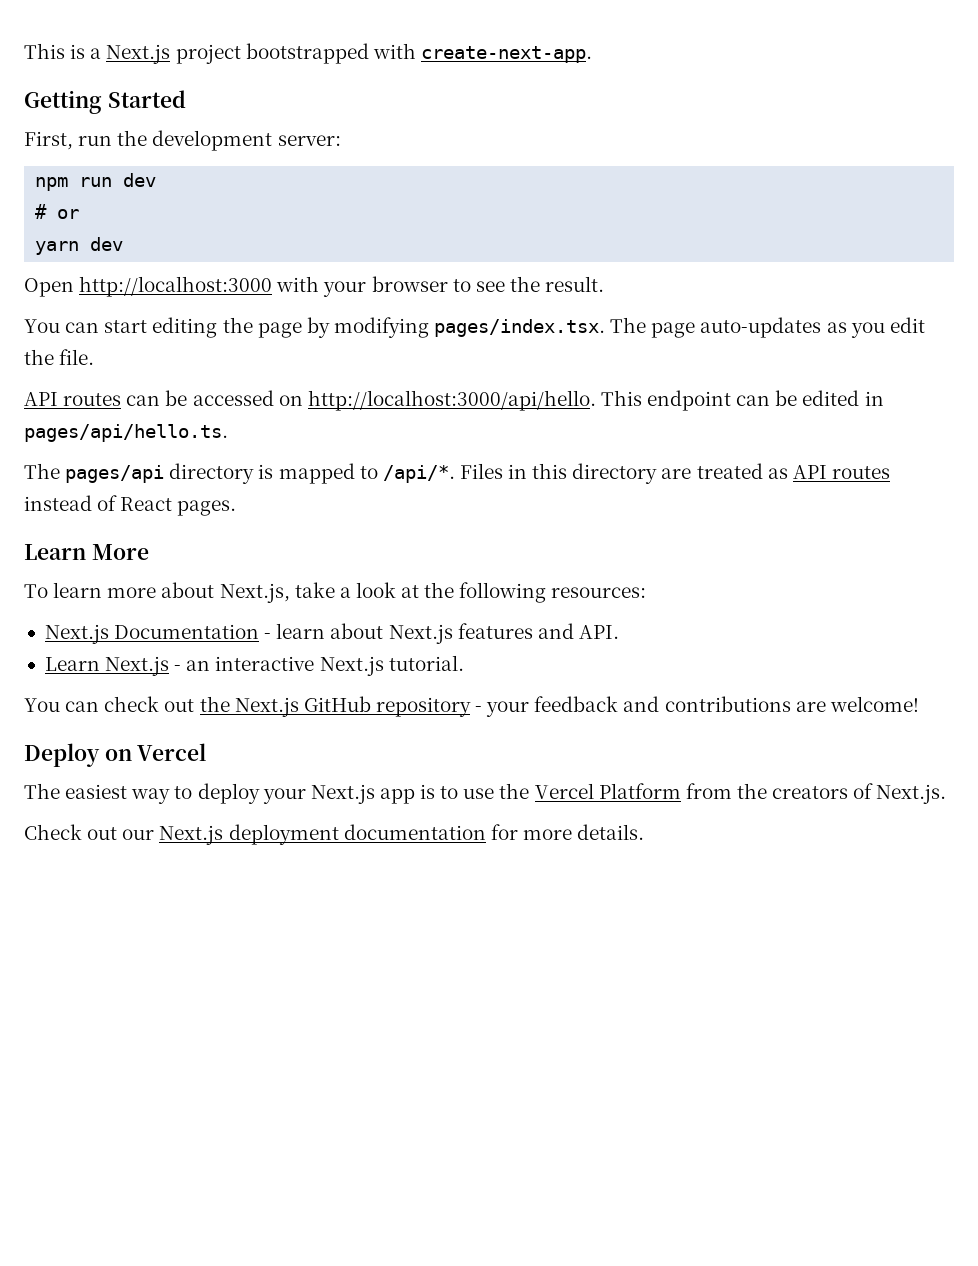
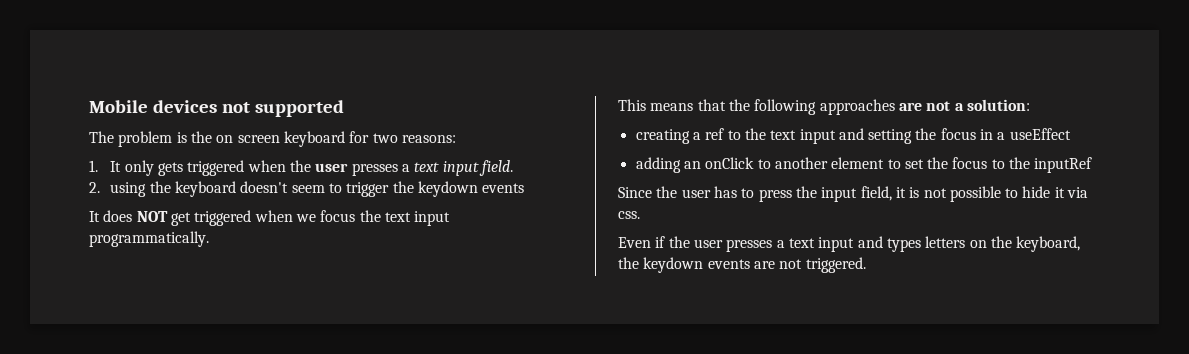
[24,43,592,64] [24,90,186,114] [24,130,341,151] [35,173,157,191] [35,204,80,219] [35,237,124,255] [24,276,605,297] [24,317,925,338] [24,349,95,365] [24,390,884,411] [24,424,228,442] [24,463,890,484] [24,495,237,516] [24,544,149,560] [24,582,647,603] [44,623,619,644] [44,655,464,676] [24,696,919,717] [24,743,207,767] [24,783,947,804] [24,824,645,845] This is a Next.js project bootstrapped with create-next-app. // Getting Started // First, run the development server: // npm run dev // # or // yarn dev // Open http://localhost:3000 with your browser to see the result. // You can start editing the page by modifying pages/index.tsx. The page auto-updates as you edit the file. // API routes can be accessed on http://localhost:3000/api/hello. This endpoint can be edited in pages/api/hello.ts. // The pages/api directory is mapped to /api/*. Files in this directory are treated as API routes instead of React pages. // Learn More // To learn more about Next.js, take a look at the following resources: // Next.js Documentation - learn about Next.js features and API. // Learn Next.js - an interactive Next.js tutorial. // You can check out the Next.js GitHub repository - your feedback and contributions are welcome! // Deploy on Vercel // The easiest way to deploy your Next.js app is to use the Vercel Platform from the creators of Next.js. // Check out our Next.js deployment documentation for more details. -> [89,100,344,117] [89,131,456,147] [89,160,513,176] [89,181,525,197] [89,210,451,226] [89,231,209,247] [618,99,1030,115] [635,128,1071,144] [635,157,1093,173] [618,186,1089,202] [618,211,640,219] [618,236,1081,252] [618,257,866,273] Mobile devices not supported // The problem is the on screen keyboard for two reasons: // 1. It only gets triggered when the user presses a text input field. // 2. using the keyboard doesn't seem to trigger the keydown events // It does NOT get triggered when we focus the text input programmatically. // This means that the following approaches are not a solution: // creating a ref to the text input and setting the focus in a useEffect // adding an onClick to another element to set the focus to the inputRef // Since the user has to press the input field, it is not possible to hide it via css. // Even if the user presses a text input and types letters on the keyboard, the keydown events are not triggered.

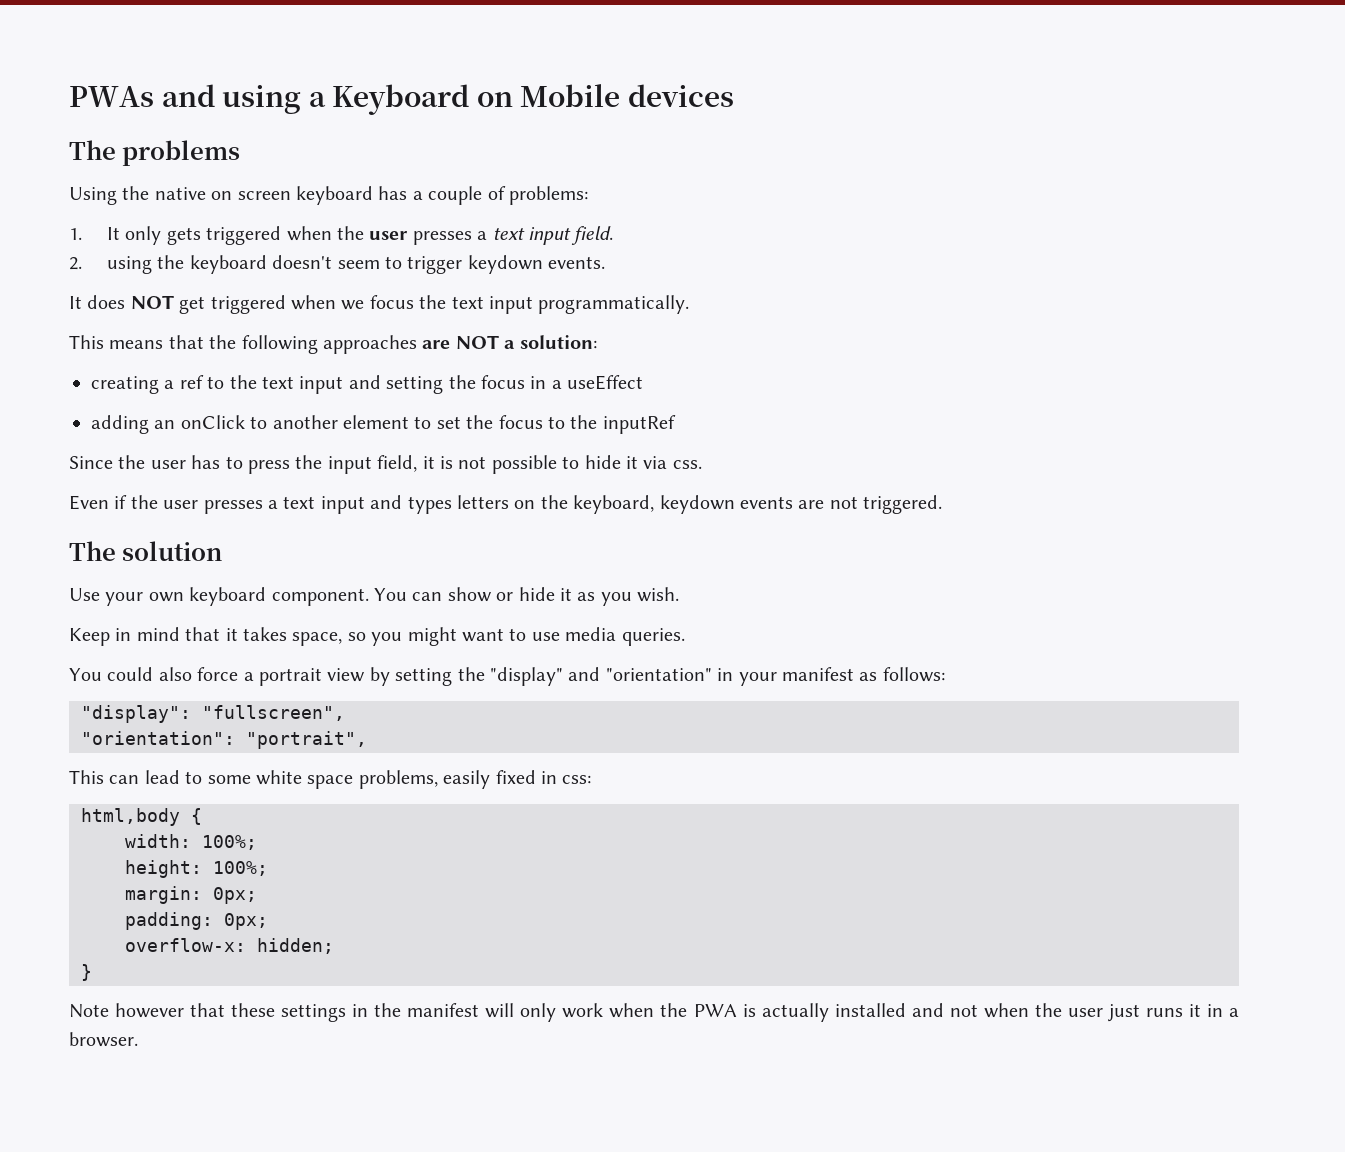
(89, 106) none -> [69,84,513,115] PWAs and using a Keyboard on
[221,100,344,117] [89,131,456,147] not supported // The problem is the on screen keyboard for two reasons: -> [69,140,241,166] [69,186,588,205] // The problems // Using the native on screen keyboard has a couple of problems:
[392,181,525,197] the keydown events -> [467,255,606,274] keydown events.
[926,101,951,111] not -> [455,335,499,349] NOT
[618,257,639,269] the -> (655, 504) none
(866, 265) none -> [69,541,223,561] [69,587,680,606] [69,627,685,646] [69,667,945,686] [81,705,345,723] [81,731,367,749] [69,770,592,789] [81,808,202,826] [125,834,257,850] [125,860,268,878] [125,886,257,904] [125,912,268,930] [125,938,334,954] [81,964,92,981] [69,1003,1239,1022] [69,1032,138,1047] // The solution // Use your own keyboard component. You can show or hide it as you wish. // Keep in mind that it takes space, so you might want to use media queries. // You could also force a portrait view by setting the "display" and "orientation" in your manifest as follows: // "display": "fullscreen", // "orientation": "portrait", // This can lead to some white space problems, easily fixed in css: // html,body { // width: 100%; // height: 100%; // margin: 0px; // padding: 0px; // overflow-x: hidden; // } // Note however that these settings in the manifest will only work when the PWA is actually installed and not when the user just runs it in a browser.

